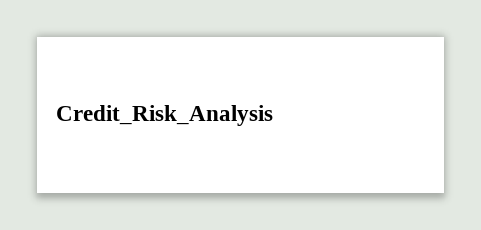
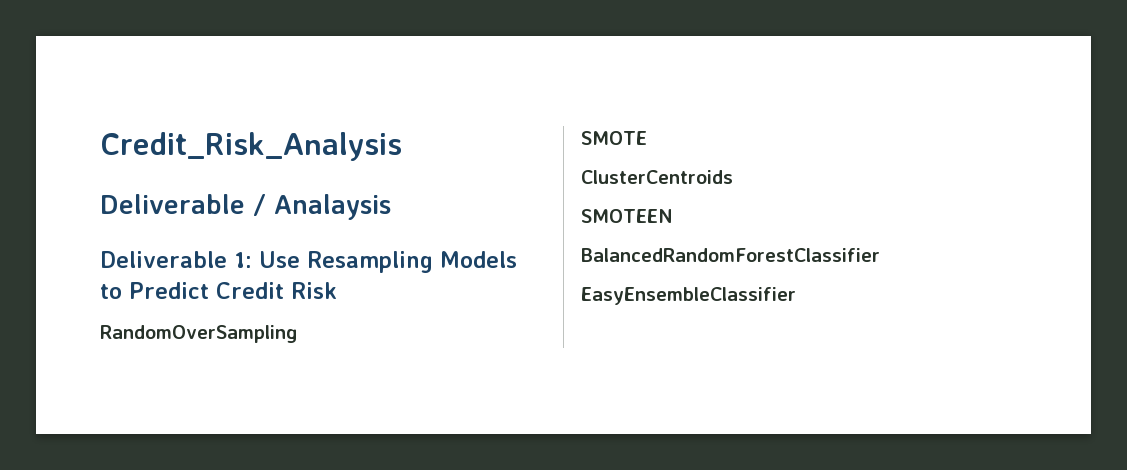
(273, 115) none -> [100,194,391,220] [100,251,517,273] [100,282,337,299] [100,325,297,343] [581,131,647,145] [581,170,733,184] [581,209,672,223] [581,248,880,262] [581,287,796,305] // Deliverable / Analaysis // Deliverable 1: Use Resampling Models to Predict Credit Risk // RandomOverSampling // SMOTE // ClusterCentroids // SMOTEEN // BalancedRandomForestClassifier // EasyEnsembleClassifier

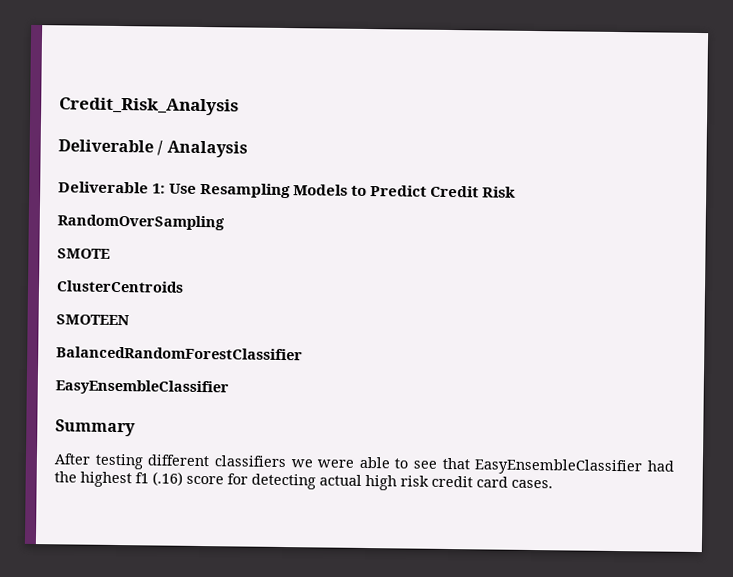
(796, 296) none -> [55,419,136,437] [54,453,674,476] [54,471,553,491] // Summary // After testing different classifiers we were able to see that EasyEnsembleClassifier had the highest f1 (.16) score for detecting actual high risk credit card cases.

